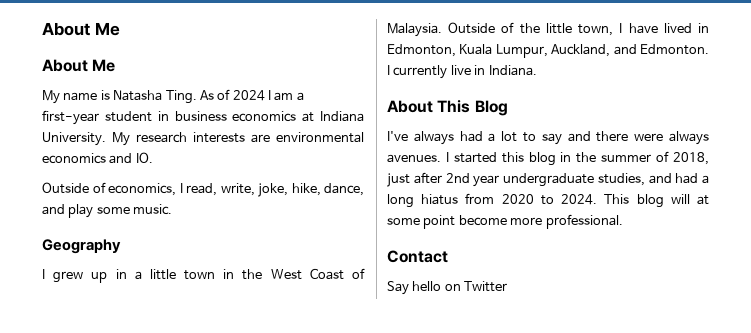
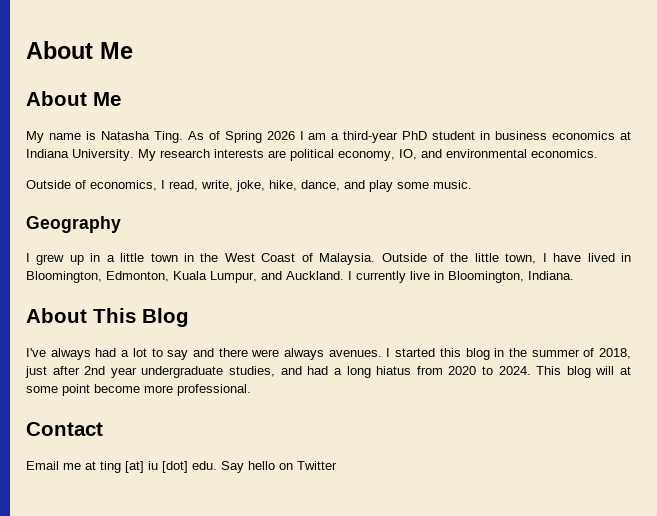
[232,90,265,101] 2024 -> [224,131,295,143] Spring 2026
[42,110,99,125] first-year -> [343,131,428,143] third-year PhD
[276,132,364,143] [42,152,153,164] environmental economics and IO. -> [290,149,598,161] political economy, IO, and environmental economics.
(709, 28) none -> [26,271,102,283] Bloomington,
[551,44,709,57] Auckland, and Edmonton. -> [261,271,344,280] and Auckland.
(486, 70) none -> [448,271,524,283] Bloomington,
(448, 256) none -> [26,461,217,473] Email me at ting [at] iu [dot] edu.

